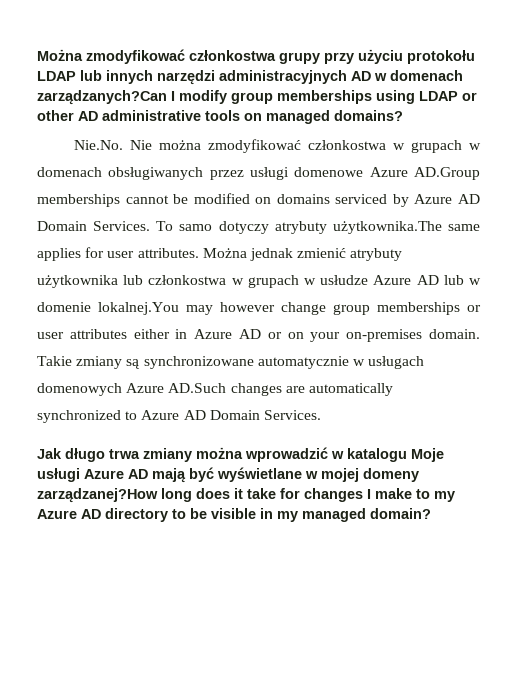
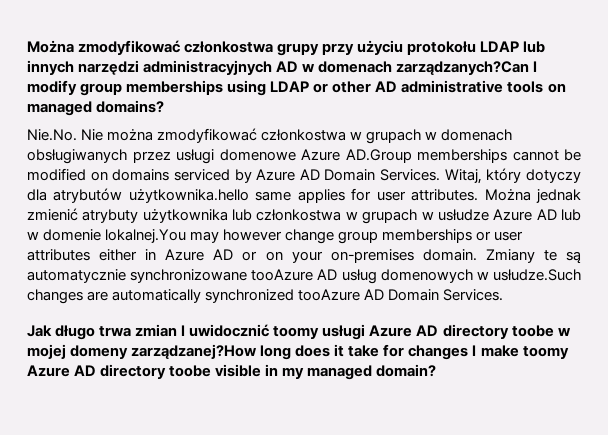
[156,221,442,234] To samo dotyczy atrybuty użytkownika.The -> [444,168,581,184] [27,188,249,203] Witaj, który dotyczy dla atrybutów użytkownika.hello
[37,356,425,369] [37,383,227,396] Takie zmiany są synchronizowane automatycznie w usługach domenowych Azure AD.Such -> [485,249,581,264] [27,269,582,284] Zmiany te są automatycznie synchronizowane tooAzure AD usług domenowych w usłudze.Such
[125,410,180,420] to Azure -> [298,289,361,301] tooAzure
[143,447,444,462] [37,467,302,483] zmiany można wprowadzić w katalogu Moje usługi Azure AD mają być wyświetlane -> [135,324,554,340] zmian I uwidocznić toomy usługi Azure AD directory toobe
[416,489,455,502] [37,508,207,522] to my Azure AD directory to be -> [522,346,569,359] [27,364,212,379] toomy Azure AD directory toobe

